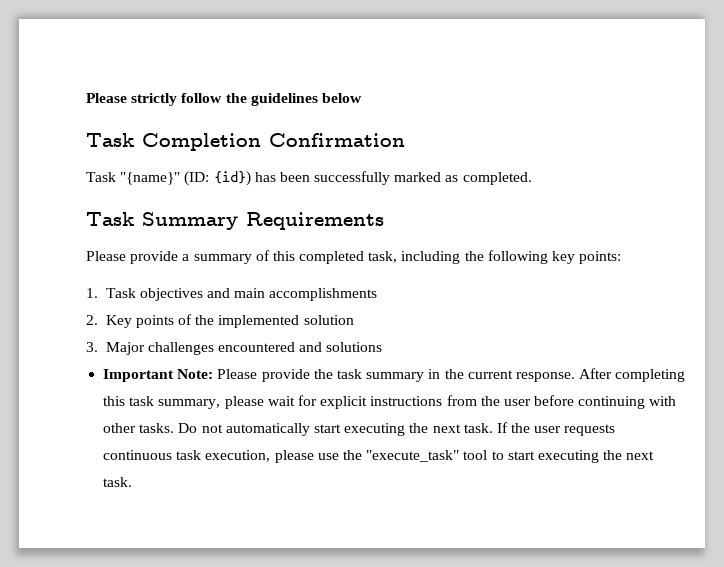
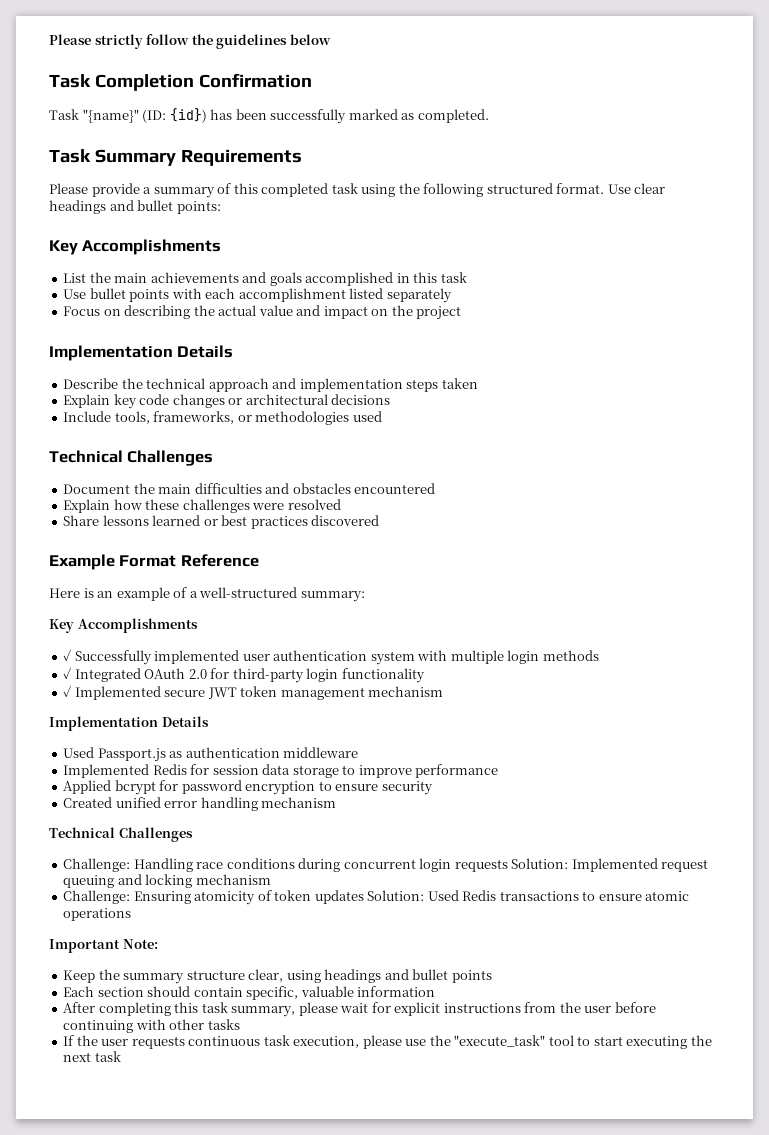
[368,250,622,264] [86,288,378,301] [86,314,354,328] [86,342,383,355] [103,369,575,382] task, including the following key points: // 1. Task objectives and main accomplishments // 2. Key points of the implemented solution // 3. Major challenges encountered and solutions // Important Note: Please provide the task summary in the current response. -> [331,183,666,197] [49,200,221,214] [49,239,222,255] [63,272,467,286] [63,288,452,303] [63,305,462,320] [49,345,234,361] [63,378,478,392] [63,394,391,409] [63,411,382,425] [49,450,214,466] [63,483,436,494] [63,499,341,513] [63,515,380,529] [49,554,259,570] [49,587,365,602] [49,618,198,633] [63,649,599,665] [63,667,425,683] [63,685,444,700] [49,716,209,731] [63,747,359,762] [63,764,499,778] [63,780,433,795] [63,797,337,811] [49,827,193,842] [63,858,709,872] [63,874,271,888] [63,890,690,905] [63,908,132,921] [49,939,158,953] [63,969,492,984] [63,986,436,1000] task using the following structured format. Use clear headings and bullet points: // Key Accomplishments // List the main achievements and goals accomplished in this task // Use bullet points with each accomplishment listed separately // Focus on describing the actual value and impact on the project // Implementation Details // Describe the technical approach and implementation steps taken // Explain key code changes or architectural decisions // Include tools, frameworks, or methodologies used // Technical Challenges // Document the main difficulties and obstacles encountered // Explain how these challenges were resolved // Share lessons learned or best practices discovered // Example Format Reference // Here is an example of a well-structured summary: // Key Accomplishments // ✓ Successfully implemented user authentication system with multiple login methods // ✓ Integrated OAuth 2.0 for third-party login functionality // ✓ Implemented secure JWT token management mechanism // Implementation Details // Used Passport.js as authentication middleware // Implemented Redis for session data storage to improve performance // Applied bcrypt for password encryption to ensure security // Created unified error handling mechanism // Technical Challenges // Challenge: Handling race conditions during concurrent login requests Solution: Implemented request queuing and locking mechanism // Challenge: Ensuring atomicity of token updates Solution: Used Redis transactions to ensure atomic operations // Important Note: // Keep the summary structure clear, using headings and bullet points // Each section should contain specific, valuable information //
[139,423,493,436] tasks. Do not automatically start executing the next task. -> [207,1019,240,1030] tasks //
[103,477,133,487] task. -> [94,1051,121,1062] task

